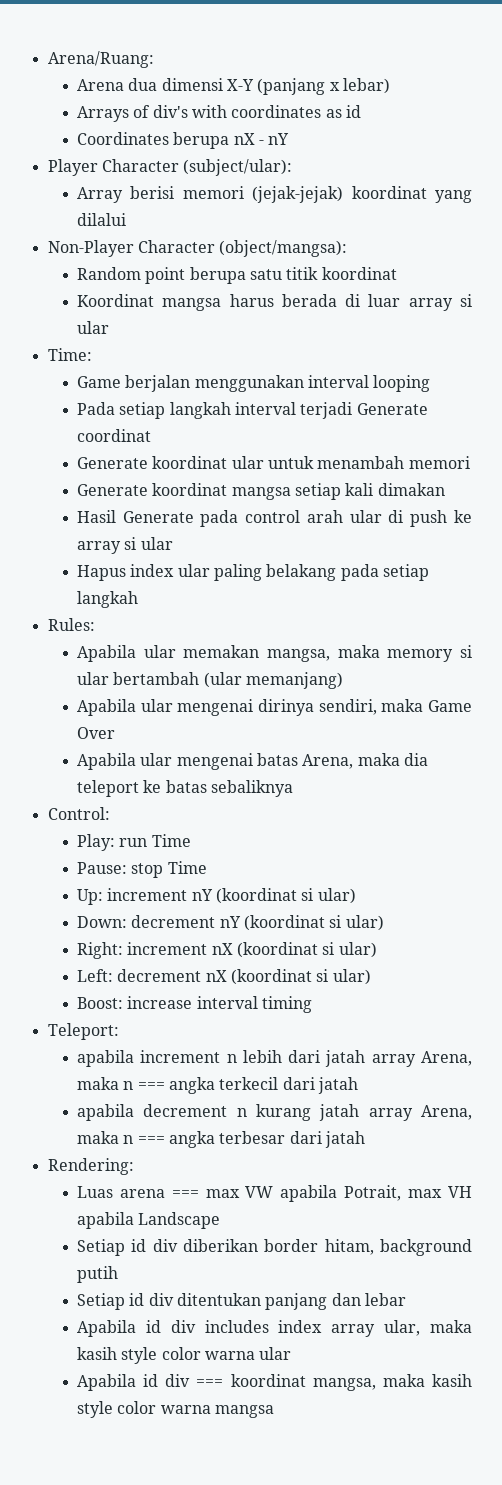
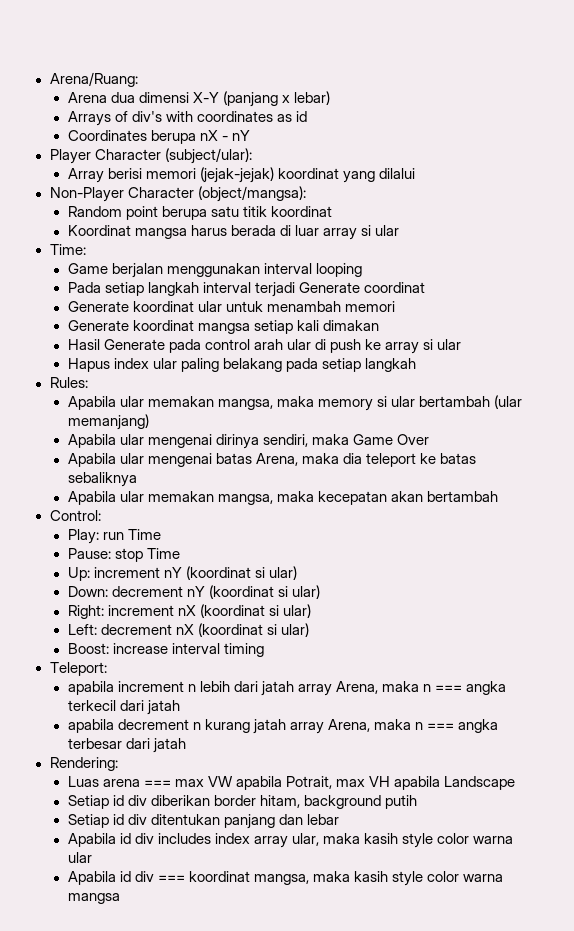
(293, 788) none -> [67,491,499,505] // Apabila ular memakan mangsa, maka kecepatan akan bertambah

